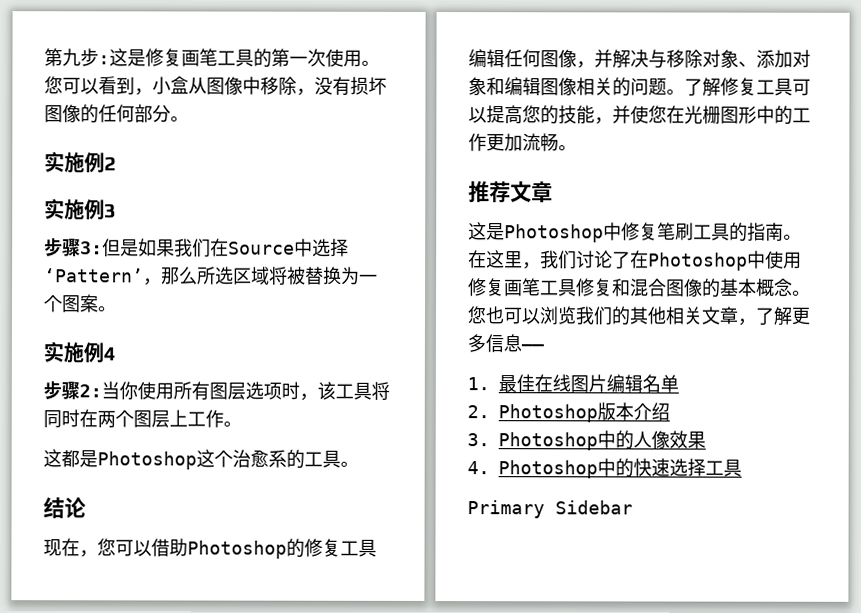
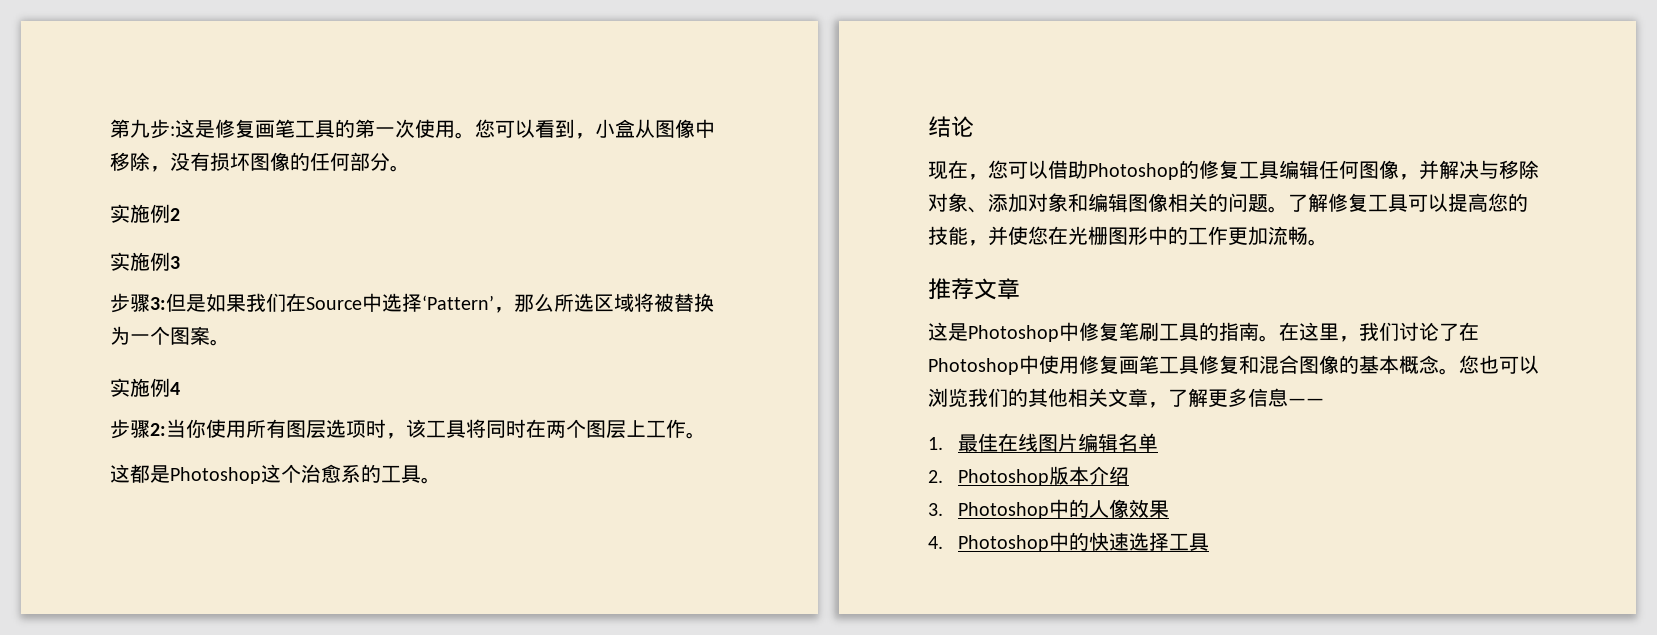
[467,500,633,519] // Primary Sidebar -> (1209, 542) none

